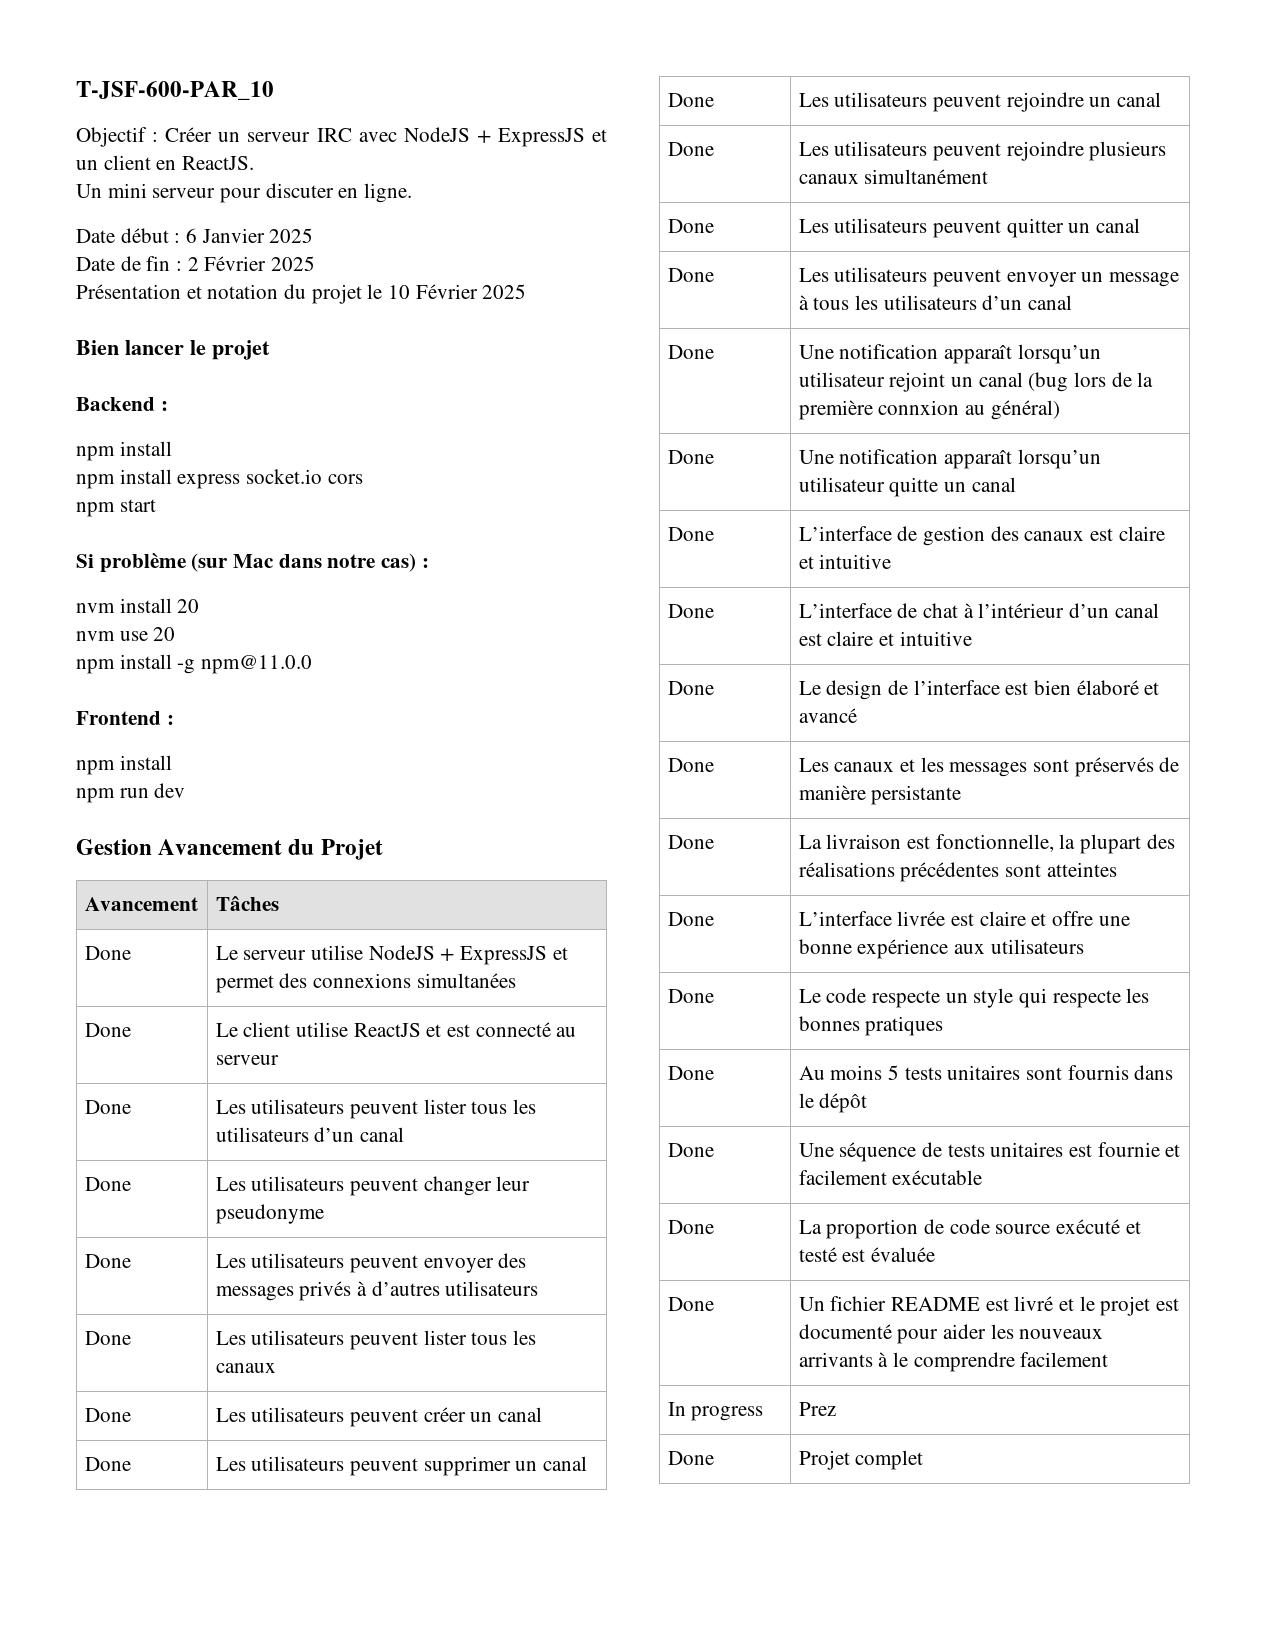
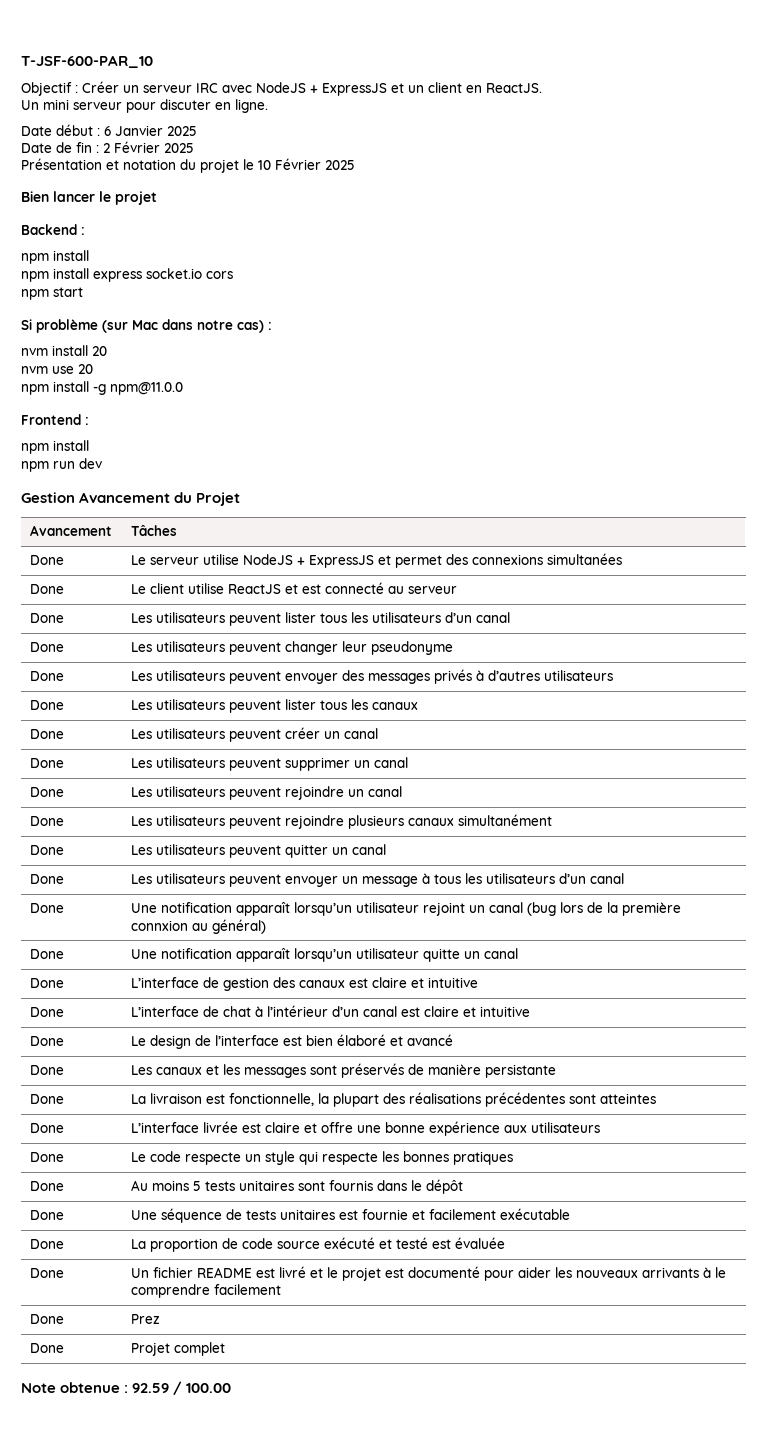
[667,1402,764,1421] In progress -> [30,1314,65,1324] Done
(924, 1460) none -> [21,1381,232,1395] // Note obtenue : 92.59 / 100.00

